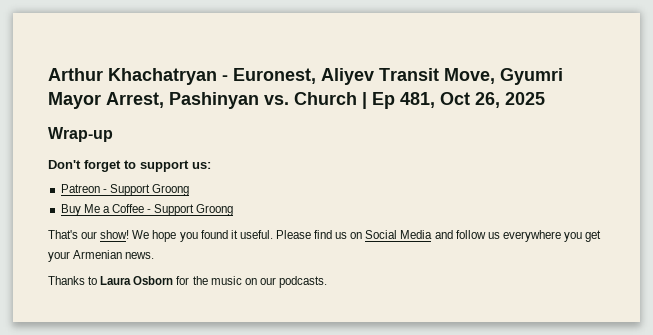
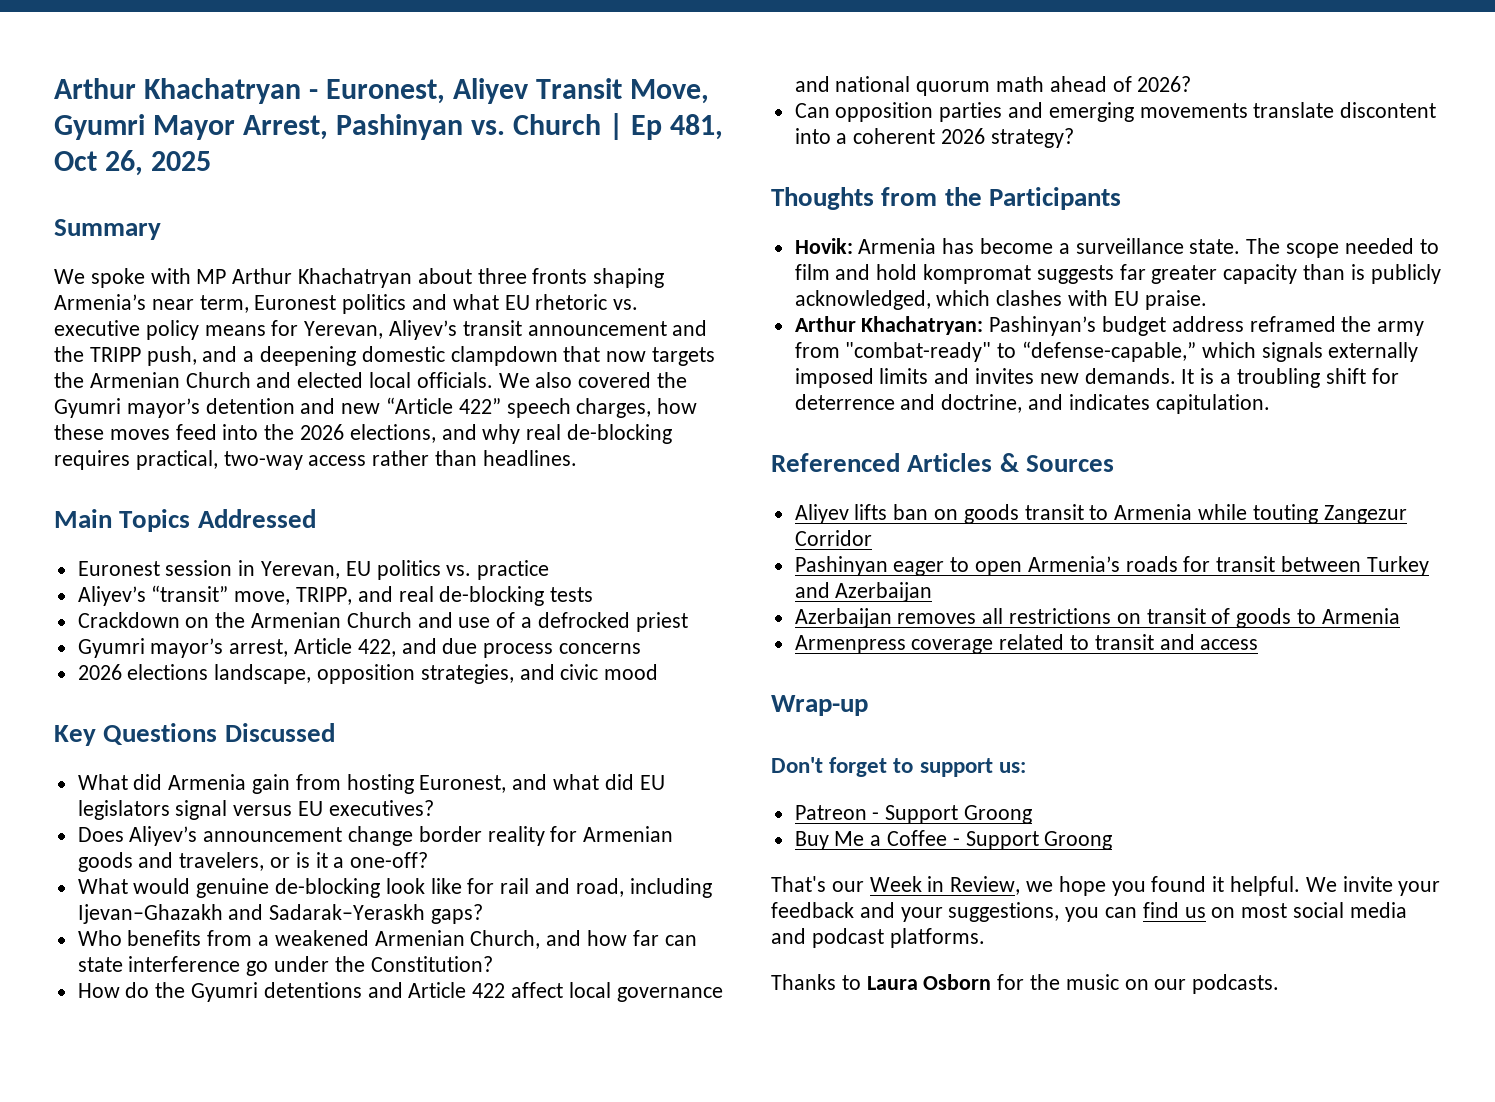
(545, 98) none -> [54,219,161,240] [54,268,665,288] [54,294,639,314] [54,320,708,340] [54,346,716,366] [54,372,688,388] [54,397,698,418] [54,424,673,444] [54,450,577,470] [54,509,316,532] [77,560,550,580] [77,585,594,606] [77,612,688,632] [77,638,642,658] [77,664,659,684] [54,723,335,746] [77,774,665,794] [77,800,434,820] [77,826,674,846] [77,852,429,872] [77,878,712,898] [77,904,484,924] [77,930,697,949] [77,956,493,976] [77,982,723,1002] [794,76,1192,96] [794,102,1437,122] [794,128,1074,148] [771,187,1121,210] [794,238,1439,258] [794,264,1441,284] [794,290,1207,310] [794,316,1425,336] [794,341,1419,362] [794,368,1399,388] [794,394,1270,414] [771,453,1114,472] [794,504,1407,524] [794,530,872,546] [794,556,1429,576] [794,582,933,602] [794,608,1400,628] [794,634,1259,654] // Summary // We spoke with MP Arthur Khachatryan about three fronts shaping Armenia’s near term, Euronest politics and what EU rhetoric vs. executive policy means for Yerevan, Aliyev’s transit announcement and the TRIPP push, and a deepening domestic clampdown that now targets the Armenian Church and elected local officials. We also covered the Gyumri mayor’s detention and new “Article 422” speech charges, how these moves feed into the 2026 elections, and why real de-blocking requires practical, two-way access rather than headlines. // Main Topics Addressed // Euronest session in Yerevan, EU politics vs. practice // Aliyev’s “transit” move, TRIPP, and real de-blocking tests // Crackdown on the Armenian Church and use of a defrocked priest // Gyumri mayor’s arrest, Article 422, and due process concerns // 2026 elections landscape, opposition strategies, and civic mood // Key Questions Discussed // What did Armenia gain from hosting Euronest, and what did EU legislators signal versus EU executives? // Does Aliyev’s announcement change border reality for Armenian goods and travelers, or is it a one-off? // What would genuine de-blocking look like for rail and road, including Ijevan–Ghazakh and Sadarak–Yeraskh gaps? // Who benefits from a weakened Armenian Church, and how far can state interference go under the Constitution? // How do the Gyumri detentions and Article 422 affect local governance and national quorum math ahead of 2026? // Can opposition parties and emerging movements translate discontent into a coherent 2026 strategy? // Thoughts from the Participants // Hovik: Armenia has become a surveillance state. The scope needed to film and hold kompromat suggests far greater capacity than is publicly acknowledged, which clashes with EU praise. // Arthur Khachatryan: Pashinyan’s budget address reframed the army from "combat-ready" to “defense-capable,” which signals externally imposed limits and invites new demands. It is a troubling shift for deterrence and doctrine, and indicates capitulation. // Referenced Articles & Sources // Aliyev lifts ban on goods transit to Armenia while touting Zangezur Corridor // Pashinyan eager to open Armenia’s roads for transit between Turkey and Azerbaijan // Azerbaijan removes all restrictions on transit of goods to Armenia // Armenpress coverage related to transit and access
[100,230,602,242] [48,250,155,262] show! We hope you found it useful. Please find us on Social Media and follow us everywhere you get your Armenian news. -> [869,876,1441,896] [771,902,1407,922] [771,928,985,948] Week in Review, we hope you found it helpful. We invite your feedback and your suggestions, you can find us on most social media and podcast platforms.

